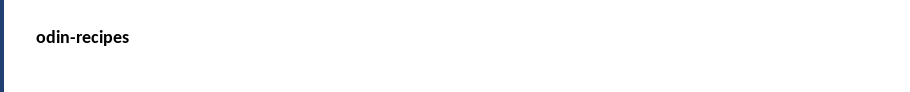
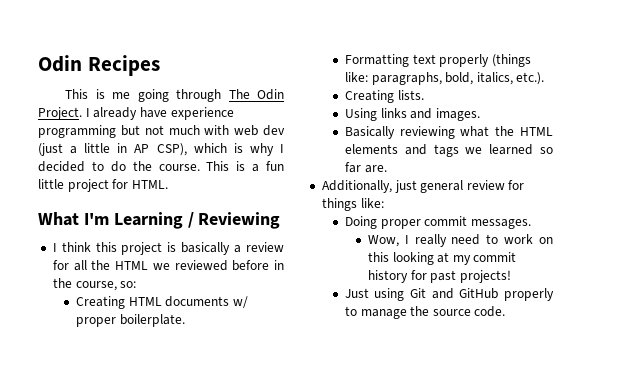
[36,30,129,46] odin-recipes -> [38,55,160,76] [65,89,284,102] [38,107,234,120] [38,125,285,138] [38,143,284,156] [38,161,284,172] [38,179,168,192] [38,212,281,229] [52,242,284,255] [52,260,284,271] [52,278,137,291] [75,296,248,309] [75,314,185,327] [344,54,531,67] [344,72,545,85] [344,90,424,103] [344,108,480,121] [344,126,553,139] [344,144,553,157] [344,162,387,173] [321,180,525,193] [321,198,384,211] [344,216,531,229] [367,234,553,247] [367,252,517,265] [367,270,511,283] [344,288,554,301] [344,306,506,319] Odin Recipes // This is me going through The Odin Project. I already have experience programming but not much with web dev (just a little in AP CSP), which is why I decided to do the course. This is a fun little project for HTML. // What I'm Learning / Reviewing // I think this project is basically a review for all the HTML we reviewed before in the course, so: // Creating HTML documents w/ proper boilerplate. // Formatting text properly (things like: paragraphs, bold, italics, etc.). // Creating lists. // Using links and images. // Basically reviewing what the HTML elements and tags we learned so far are. // Additionally, just general review for things like: // Doing proper commit messages. // Wow, I really need to work on this looking at my commit history for past projects! // Just using Git and GitHub properly to manage the source code.

